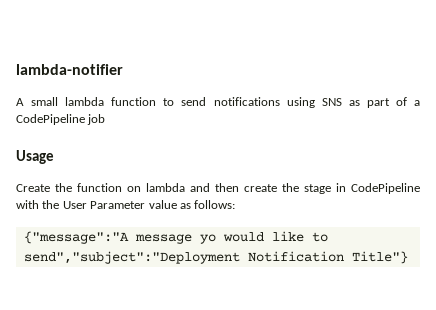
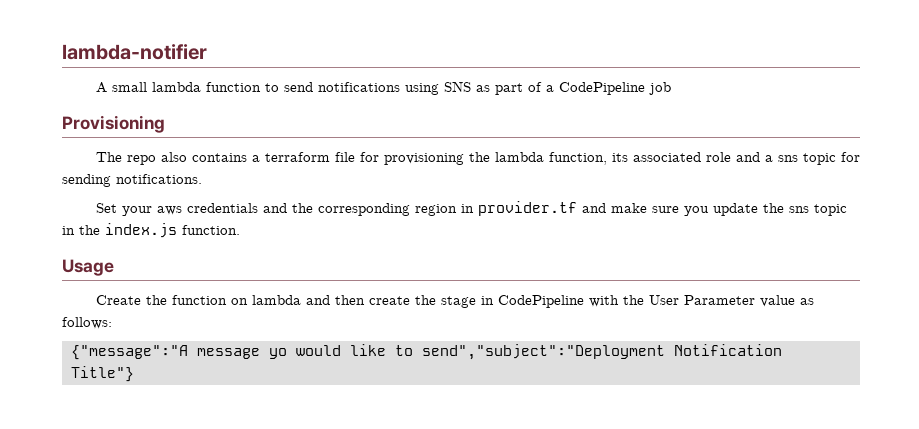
(106, 119) none -> [62,115,165,133] [95,152,860,165] [62,174,202,187] [95,201,847,216] [62,223,240,238] // Provisioning // The repo also contains a terraform file for provisioning the lambda function, its associated role and a sns topic for sending notifications. // Set your aws credentials and the corresponding region in provider.tf and make sure you update the sns topic in the index.js function.

